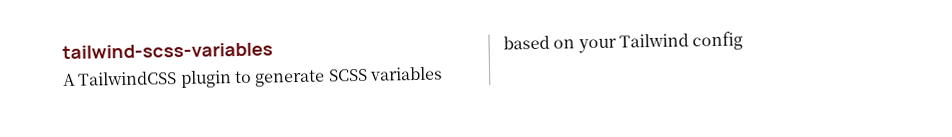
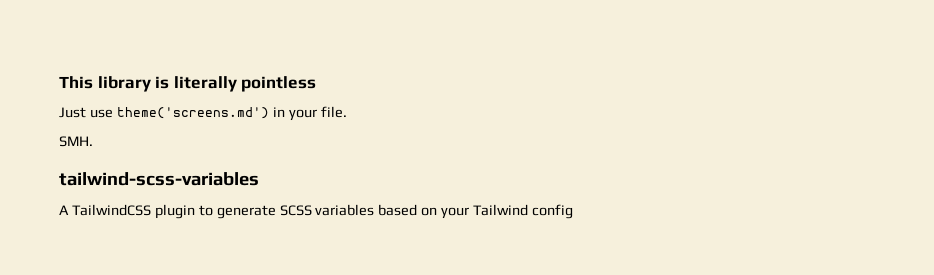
(62, 50) none -> [59,76,317,92] [59,106,347,121] [59,136,93,147] This library is literally pointless // Just use theme('screens.md') in your file. // SMH. //

